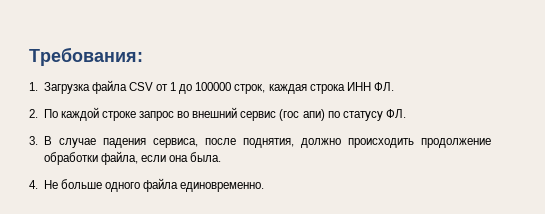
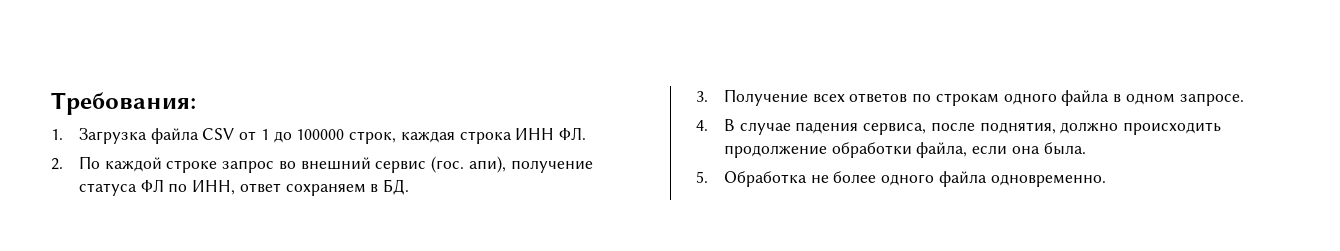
[279,109,406,121] [29,136,38,145] (гос апи) по статусу ФЛ. // 3. -> [431,156,593,173] [78,179,410,196] [696,89,1244,106] [696,120,708,131] (гос. апи), получение статуса ФЛ по ИНН, ответ сохраняем в БД. // 3. Получение всех ответов по строкам одного файла в одном запросе. // 4.
[29,178,265,192] 4. Не больше одного файла единовременно. -> [696,171,1106,187] 5. Обработка не более одного файла одновременно.

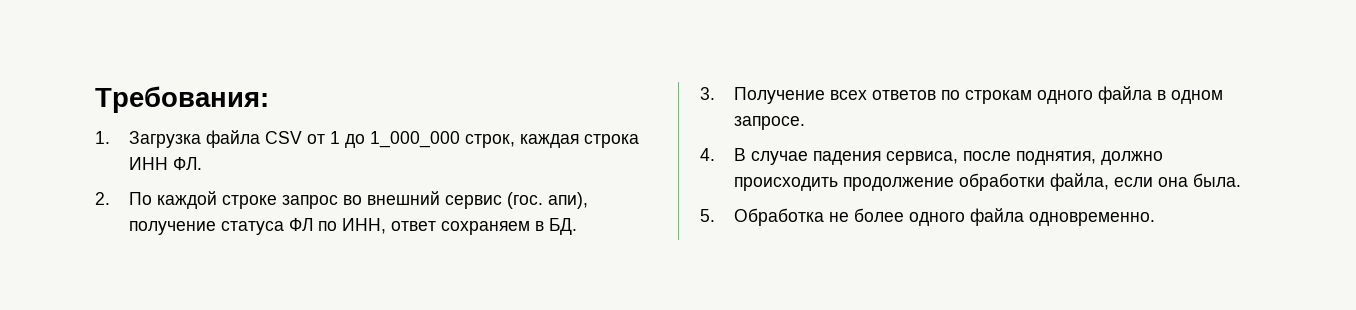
[296,129,345,140] 100000 -> [369,131,460,148] 1_000_000

